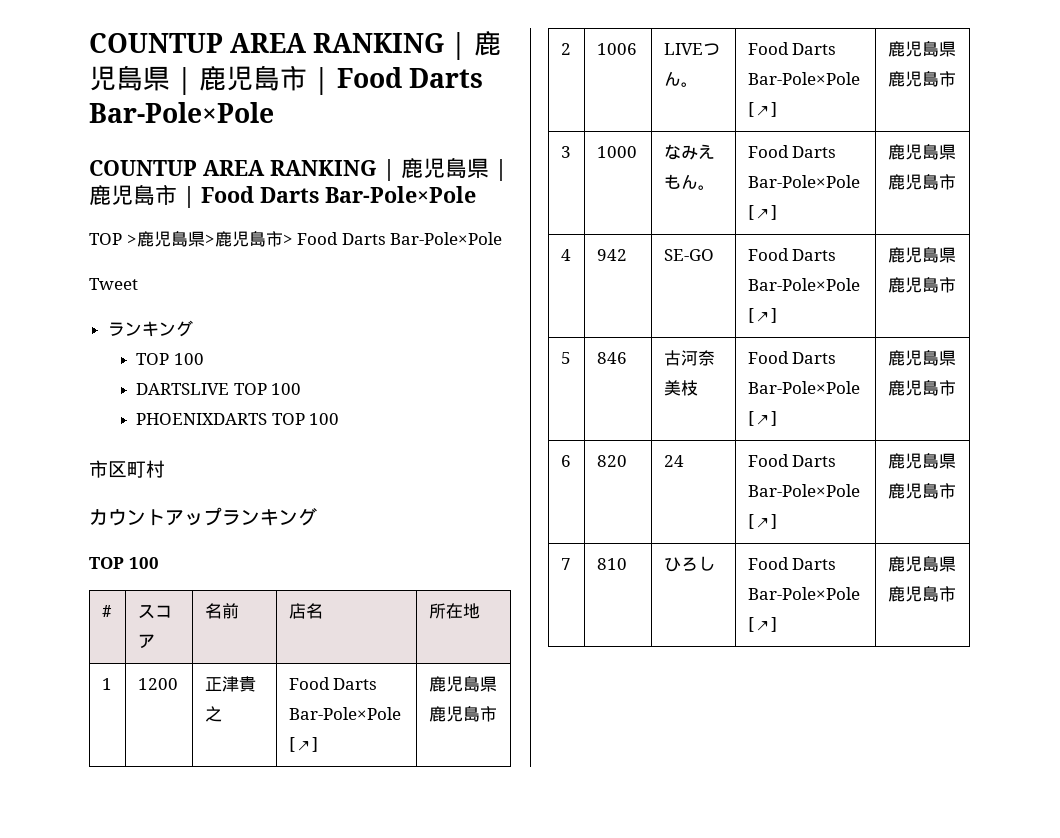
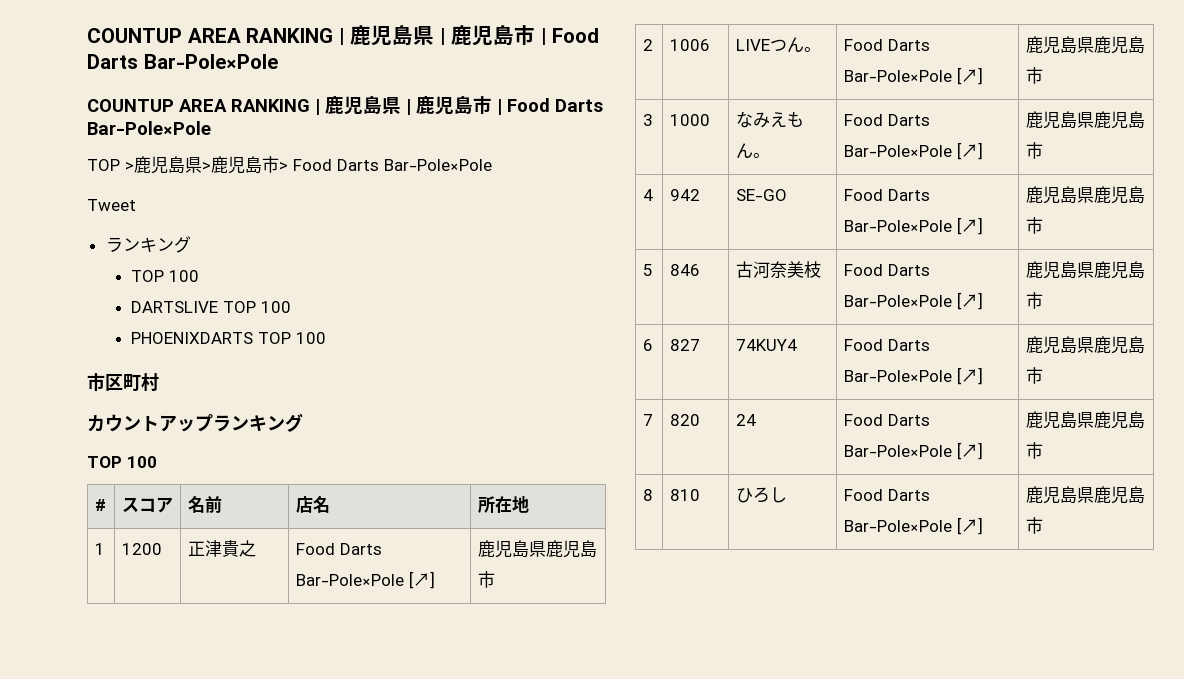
(571, 461) none -> [669,339,700,351] [735,339,797,351] [843,339,930,351] [843,367,983,385] [1025,336,1145,354] [1025,367,1043,384] [642,414,653,426] | 827 | 74KUY4 | Food Darts Bar-Pole×Pole [↗] | 鹿児島県鹿児島市 // 7
[560,558,571,570] 7 -> [642,489,653,501] 8

